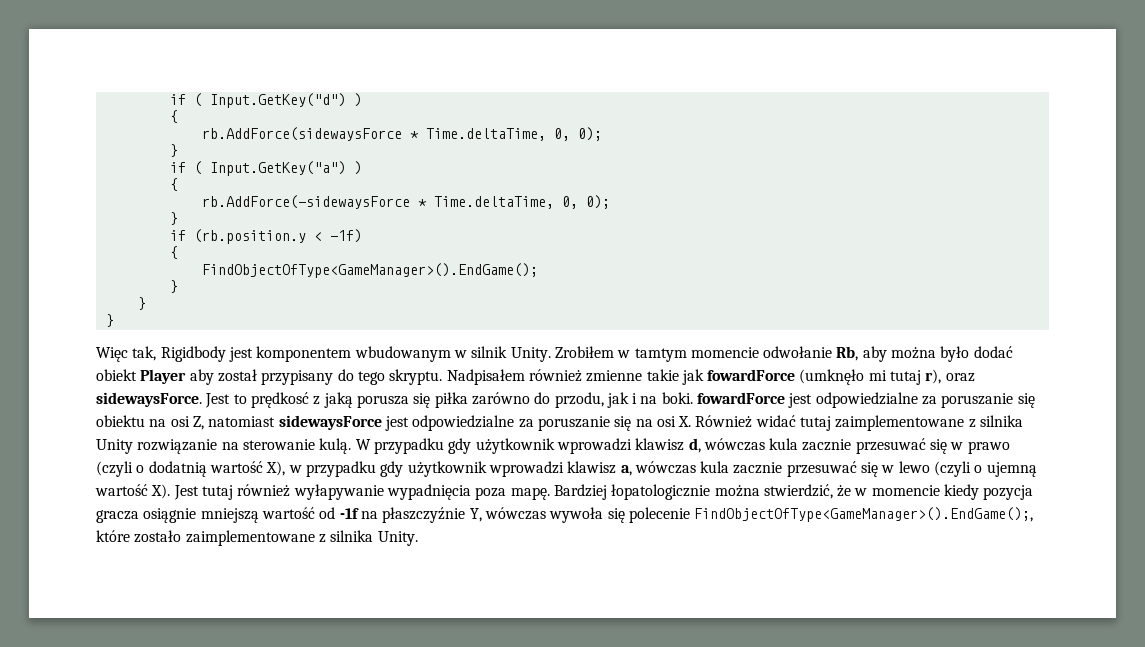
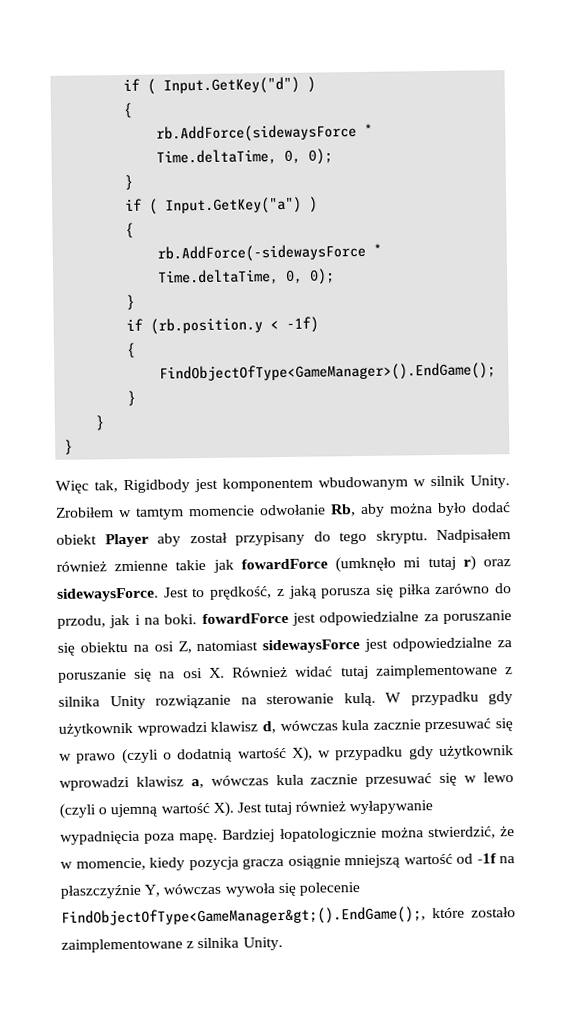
[925,369,942,384] r), -> [462,555,476,571] r)
[250,392,309,408] prędkosć -> [210,586,273,600] prędkość,
[871,485,940,496] momencie -> [75,857,146,871] momencie,
[694,507,1034,522] FindObjectOfType<GameManager>().EndGame();, -> [61,906,426,927] FindObjectOfType<GameManager&gt;().EndGame();,

